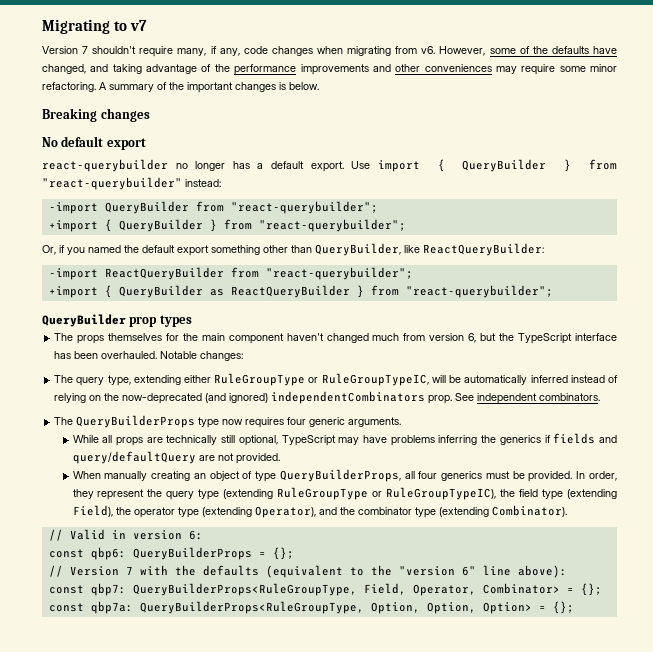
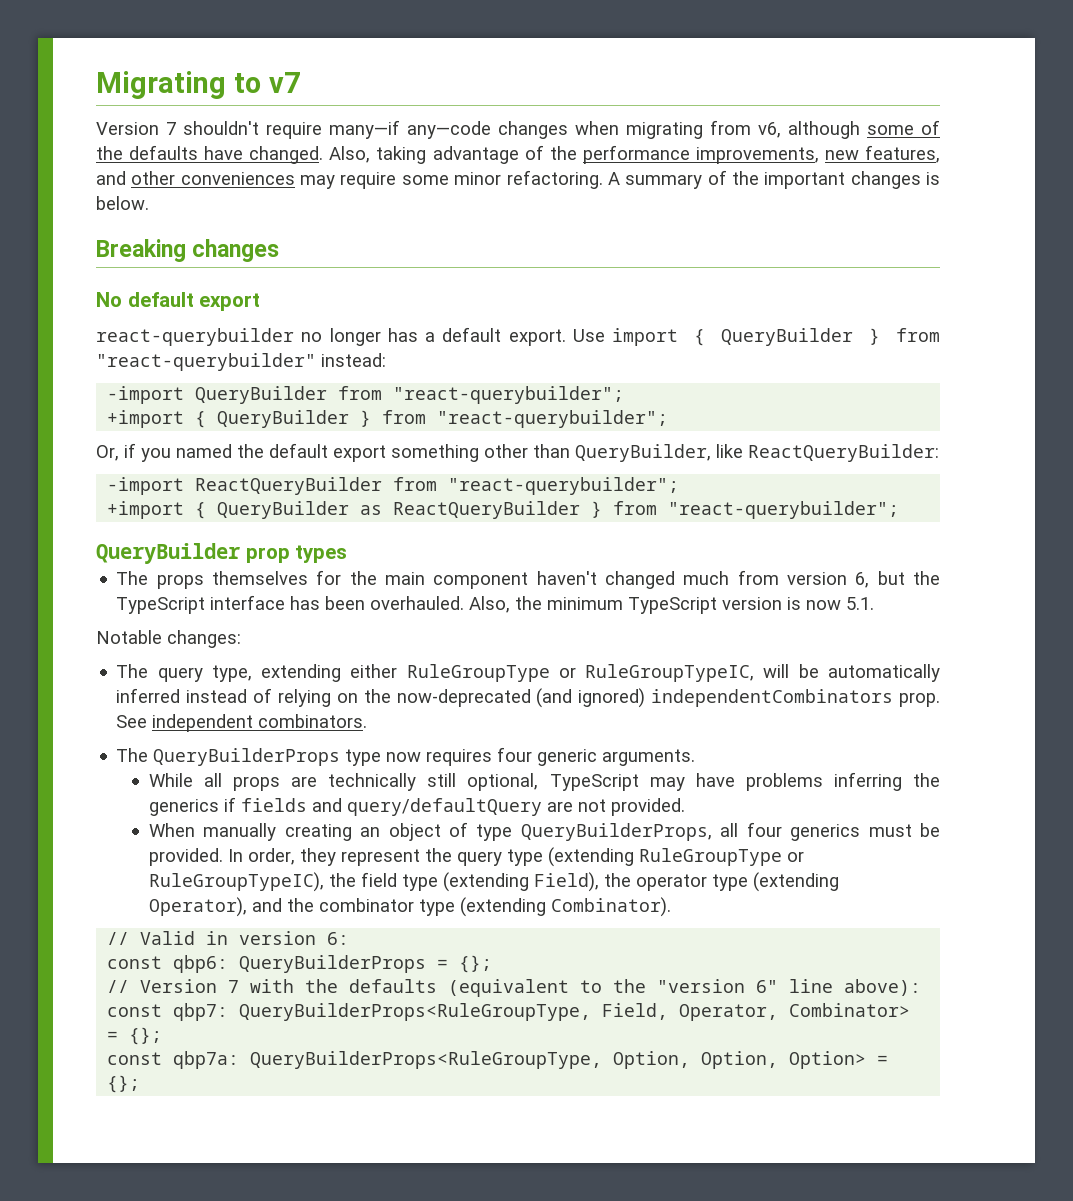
[177,46,268,56] many, if any, code -> [329,120,491,139] many—if any—code
[421,46,486,56] v6. However, -> [758,121,860,139] v6, although
[42,64,109,74] changed, and -> [249,146,371,164] changed. Also,
[300,64,369,75] improvements -> [695,145,941,164] improvements, new features,
(158, 355) none -> [469,596,875,614] Also, the minimum TypeScript version is now 5.1. //

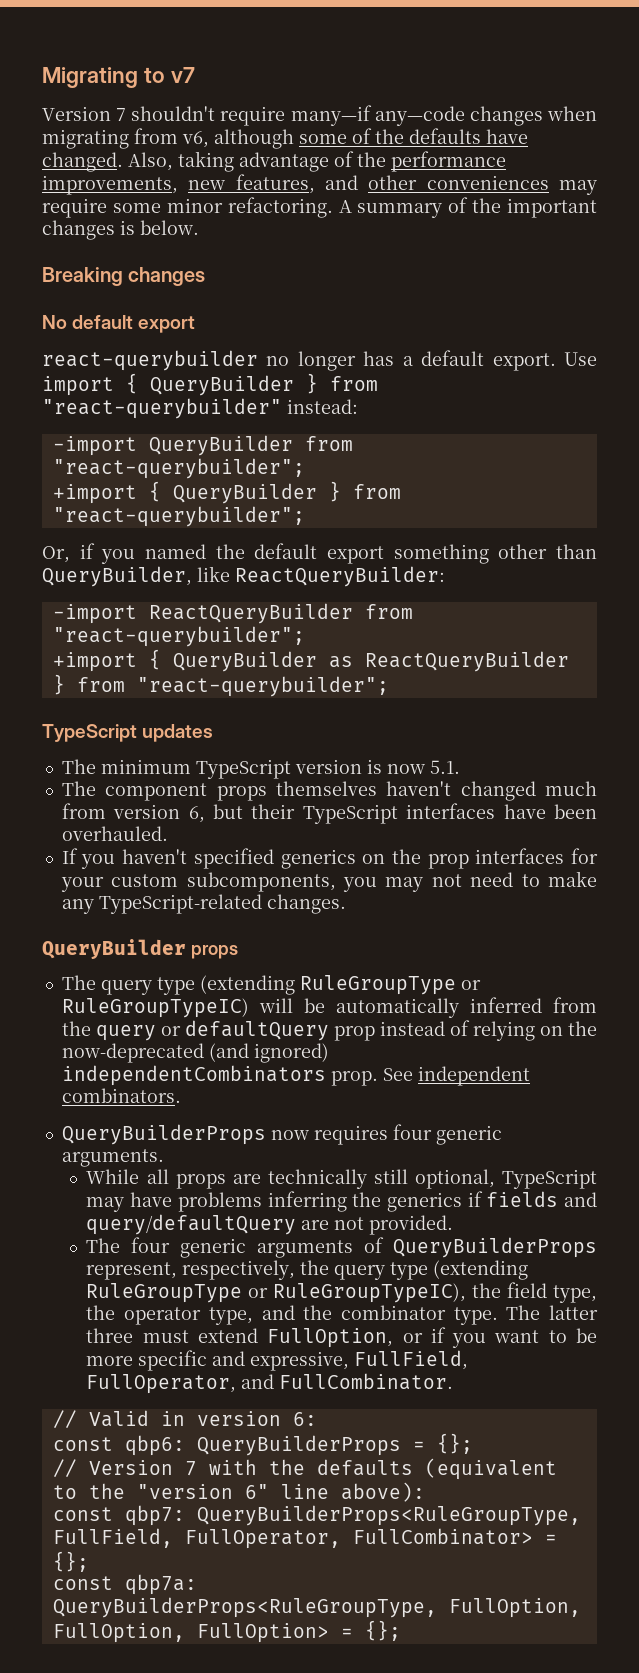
[96,543,348,564] [116,570,529,589] QueryBuilder prop types // The props themselves for the main component -> [42,724,214,742] [61,759,460,779] [61,781,377,801] TypeScript updates // The minimum TypeScript version is now 5.1. // The component props themselves
[912,571,940,585] [116,595,875,614] [96,630,241,648] the TypeScript interface has been overhauled. Also, the minimum TypeScript version is now 5.1. // Notable changes: -> [251,803,597,824] [61,826,168,841] [61,848,598,869] [60,871,597,892] [61,894,346,914] [42,939,238,959] their TypeScript interfaces have been overhauled. // If you haven't specified generics on the prop interfaces for your custom subcomponents, you may not need to make any TypeScript-related changes. // QueryBuilder props
[211,664,755,682] type, extending either RuleGroupType or RuleGroupTypeIC, -> [156,975,481,995] [61,998,249,1018] type (extending RuleGroupType or RuleGroupTypeIC)
(181, 695) none -> [553,997,598,1013] [61,1020,375,1041] from the query or defaultQuery prop
[116,748,382,766] The QueryBuilderProps type -> [61,1124,266,1145] QueryBuilderProps
[148,822,940,841] [148,848,420,866] When manually creating an object of type QueryBuilderProps, all four generics must be provided. In order, they represent -> [86,1237,597,1258] [86,1260,296,1280] The four generic arguments of QueryBuilderProps represent, respectively,
[401,872,839,892] [148,897,671,917] type (extending Field), the operator type (extending Operator), and the combinator type (extending Combinator). -> [553,1285,597,1303] [86,1305,598,1325] [86,1327,598,1348] [86,1350,469,1371] [86,1373,454,1394] type, the operator type, and the combinator type. The latter three must extend FullOption, or if you want to be more specific and expressive, FullField, FullOperator, and FullCombinator.
[602,1003,911,1021] Field, Operator, Combinator> -> [52,1528,533,1549] FullField, FullOperator, FullCombinator>
[613,1051,867,1069] Option, Option, Option> -> [448,1598,581,1618] [52,1623,329,1643] FullOption, FullOption, FullOption>

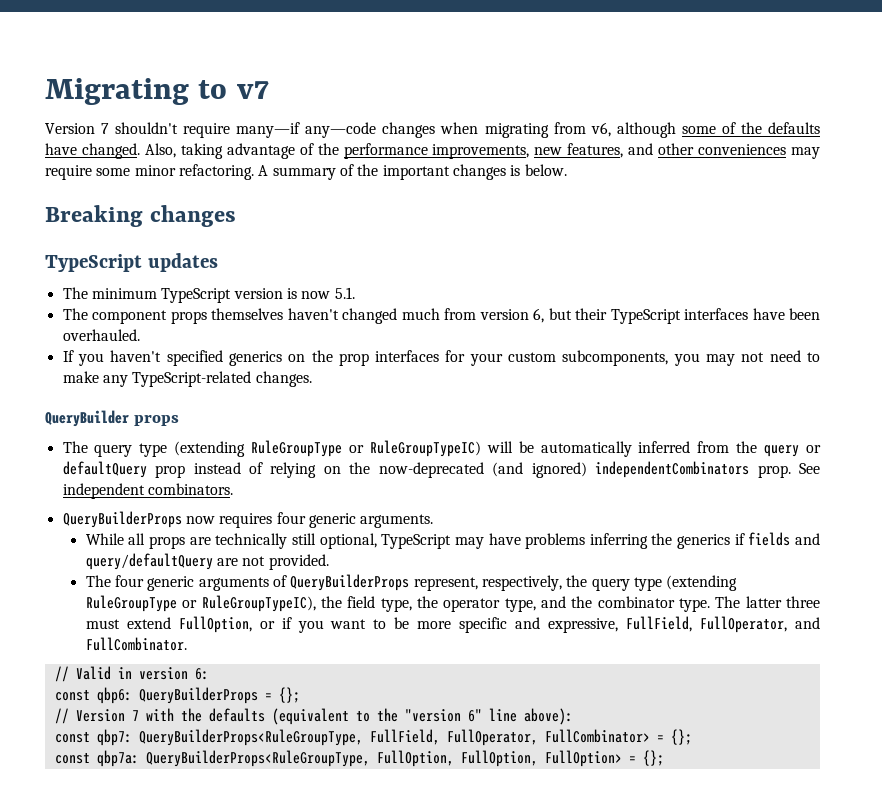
[42,315,196,333] [42,350,598,371] [42,373,378,396] [42,398,358,419] [52,435,353,456] [52,458,305,479] [52,481,401,504] [52,506,305,527] [42,543,597,564] [42,566,445,587] [52,603,413,624] [52,626,305,647] [52,649,569,672] [52,674,389,697] // No default export // react-querybuilder no longer has a default export. Use import { QueryBuilder } from "react-querybuilder" instead: // -import QueryBuilder from "react-querybuilder"; // +import { QueryBuilder } from "react-querybuilder"; // Or, if you named the default export something other than QueryBuilder, like ReactQueryBuilder: // -import ReactQueryBuilder from "react-querybuilder"; // +import { QueryBuilder as ReactQueryBuilder } from "react-querybuilder"; -> (236, 216) none

